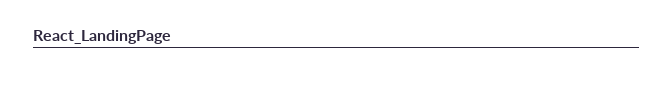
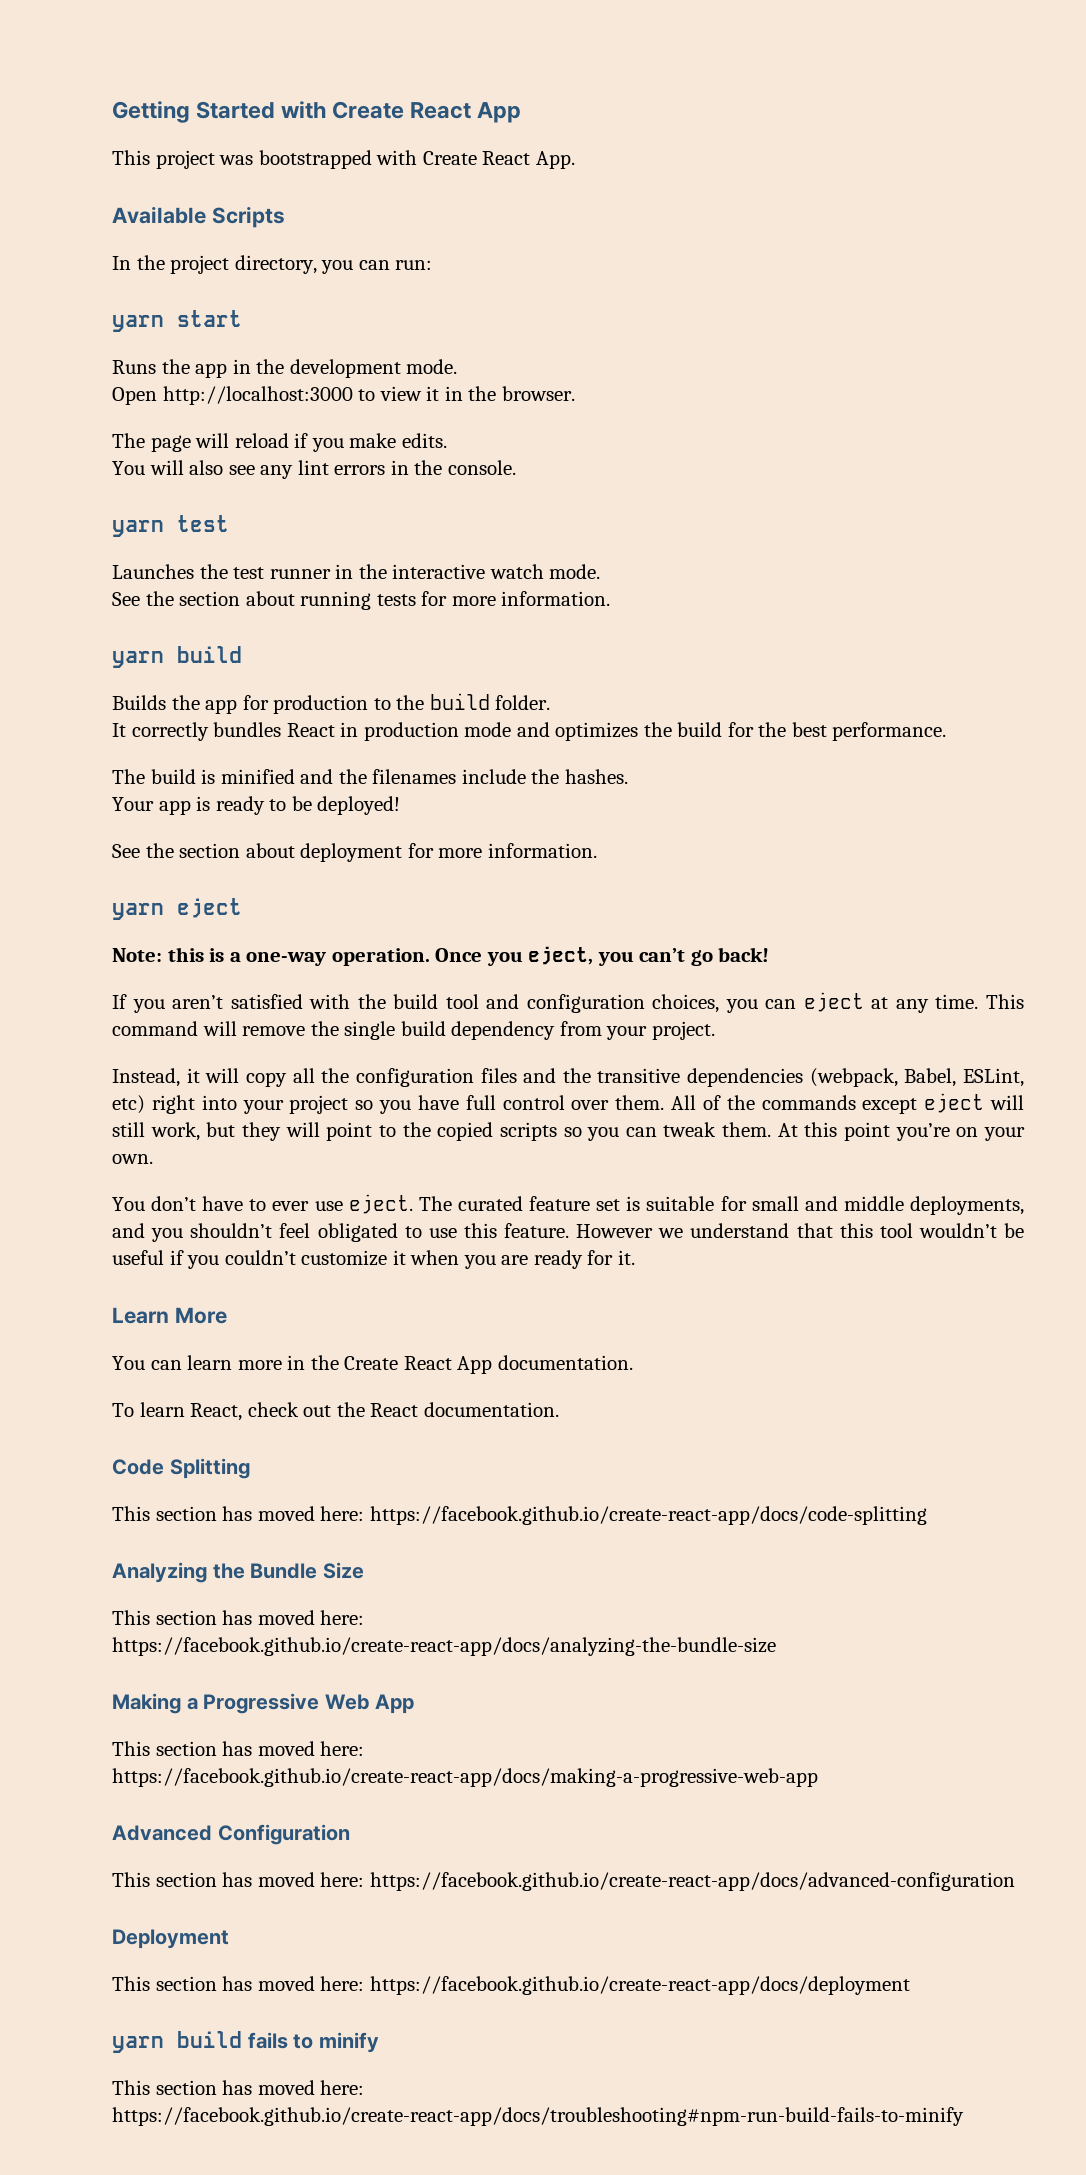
[33,30,171,44] React_LandingPage -> [112,101,522,123] [112,150,575,169] [112,206,285,228] [112,255,433,274] [112,310,242,332] [112,359,458,378] [112,386,575,405] [112,433,447,452] [112,460,516,479] [112,515,229,537] [112,564,601,579] [112,591,611,610] [112,646,242,668] [112,693,551,714] [112,722,947,741] [112,769,628,784] [112,796,401,815] [112,843,597,862] [112,898,242,920] [112,946,770,966] [112,992,1024,1013] [112,1021,715,1040] [112,1068,1024,1087] [112,1093,1024,1114] [112,1122,1025,1141] [112,1154,153,1164] [112,1194,1024,1215] [112,1223,1024,1242] [112,1250,635,1269] [112,1307,227,1324] [112,1355,633,1374] [112,1402,559,1421] [112,1458,250,1479] [112,1506,927,1525] [112,1562,364,1583] [112,1610,365,1625] [112,1637,776,1656] [112,1693,415,1714] [112,1741,365,1756] [112,1768,818,1787] [112,1824,350,1845] [112,1872,1015,1891] [112,1929,229,1949] [112,1976,910,1995] [112,2031,379,2053] [112,2080,365,2095] [112,2107,964,2126] Getting Started with Create React App // This project was bootstrapped with Create React App. // Available Scripts // In the project directory, you can run: // yarn start // Runs the app in the development mode. // Open http://localhost:3000 to view it in the browser. // The page will reload if you make edits. // You will also see any lint errors in the console. // yarn test // Launches the test runner in the interactive watch mode. // See the section about running tests for more information. // yarn build // Builds the app for production to the build folder. // It correctly bundles React in production mode and optimizes the build for the best performance. // The build is minified and the filenames include the hashes. // Your app is ready to be deployed! // See the section about deployment for more information. // yarn eject // Note: this is a one-way operation. Once you eject, you can’t go back! // If you aren’t satisfied with the build tool and configuration choices, you can eject at any time. This command will remove the single build dependency from your project. // Instead, it will copy all the configuration files and the transitive dependencies (webpack, Babel, ESLint, etc) right into your project so you have full control over them. All of the commands except eject will still work, but they will point to the copied scripts so you can tweak them. At this point you’re on your own. // You don’t have to ever use eject. The curated feature set is suitable for small and middle deployments, and you shouldn’t feel obligated to use this feature. However we understand that this tool wouldn’t be useful if you couldn’t customize it when you are ready for it. // Learn More // You can learn more in the Create React App documentation. // To learn React, check out the React documentation. // Code Splitting // This section has moved here: https://facebook.github.io/create-react-app/docs/code-splitting // Analyzing the Bundle Size // This section has moved here: https://facebook.github.io/create-react-app/docs/analyzing-the-bundle-size // Making a Progressive Web App // This section has moved here: https://facebook.github.io/create-react-app/docs/making-a-progressive-web-app // Advanced Configuration // This section has moved here: https://facebook.github.io/create-react-app/docs/advanced-configuration // Deployment // This section has moved here: https://facebook.github.io/create-react-app/docs/deployment // yarn build fails to minify // This section has moved here: https://facebook.github.io/create-react-app/docs/troubleshooting#npm-run-build-fails-to-minify

